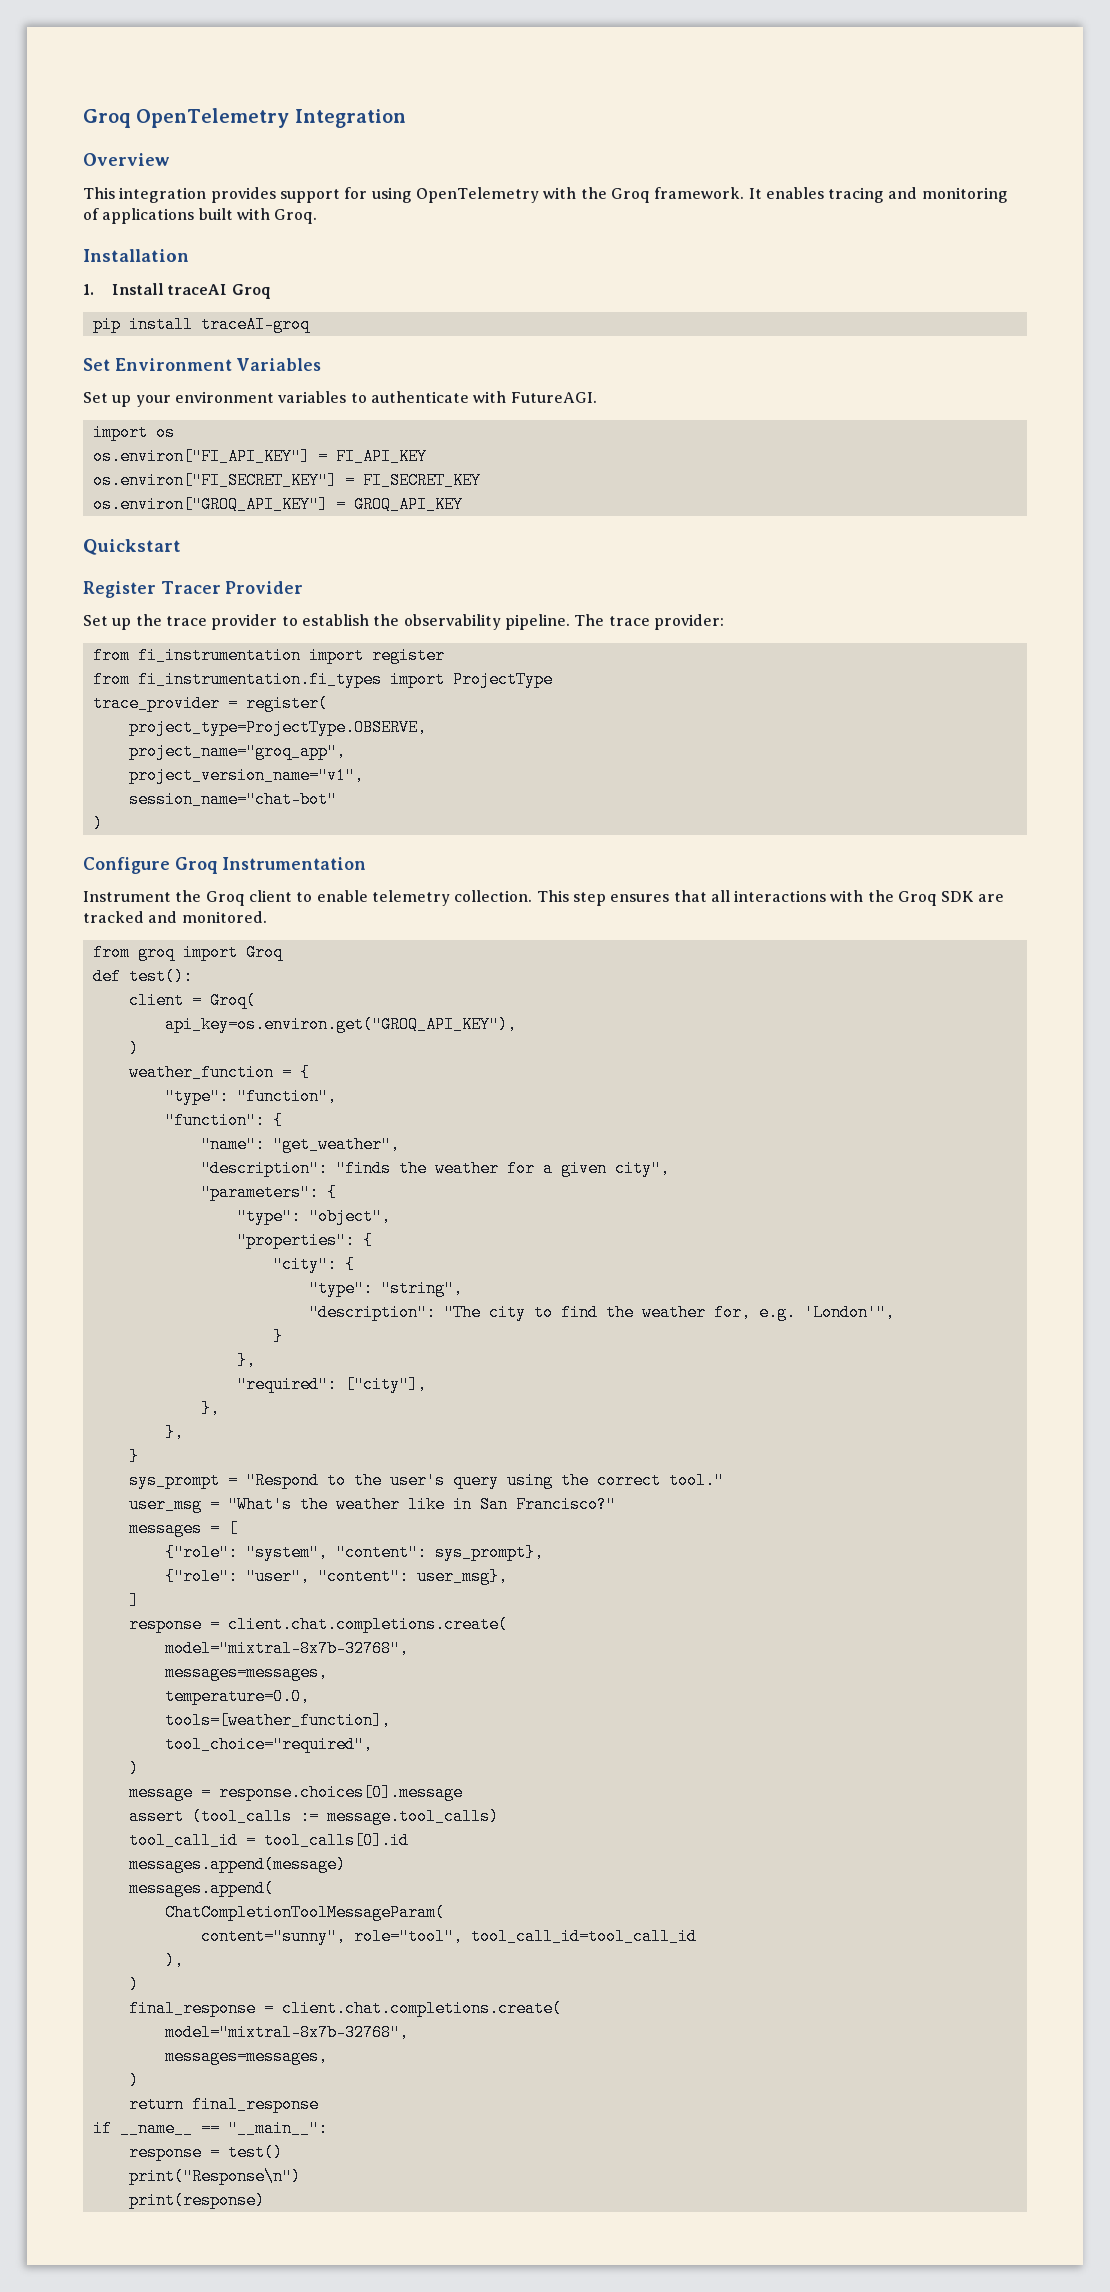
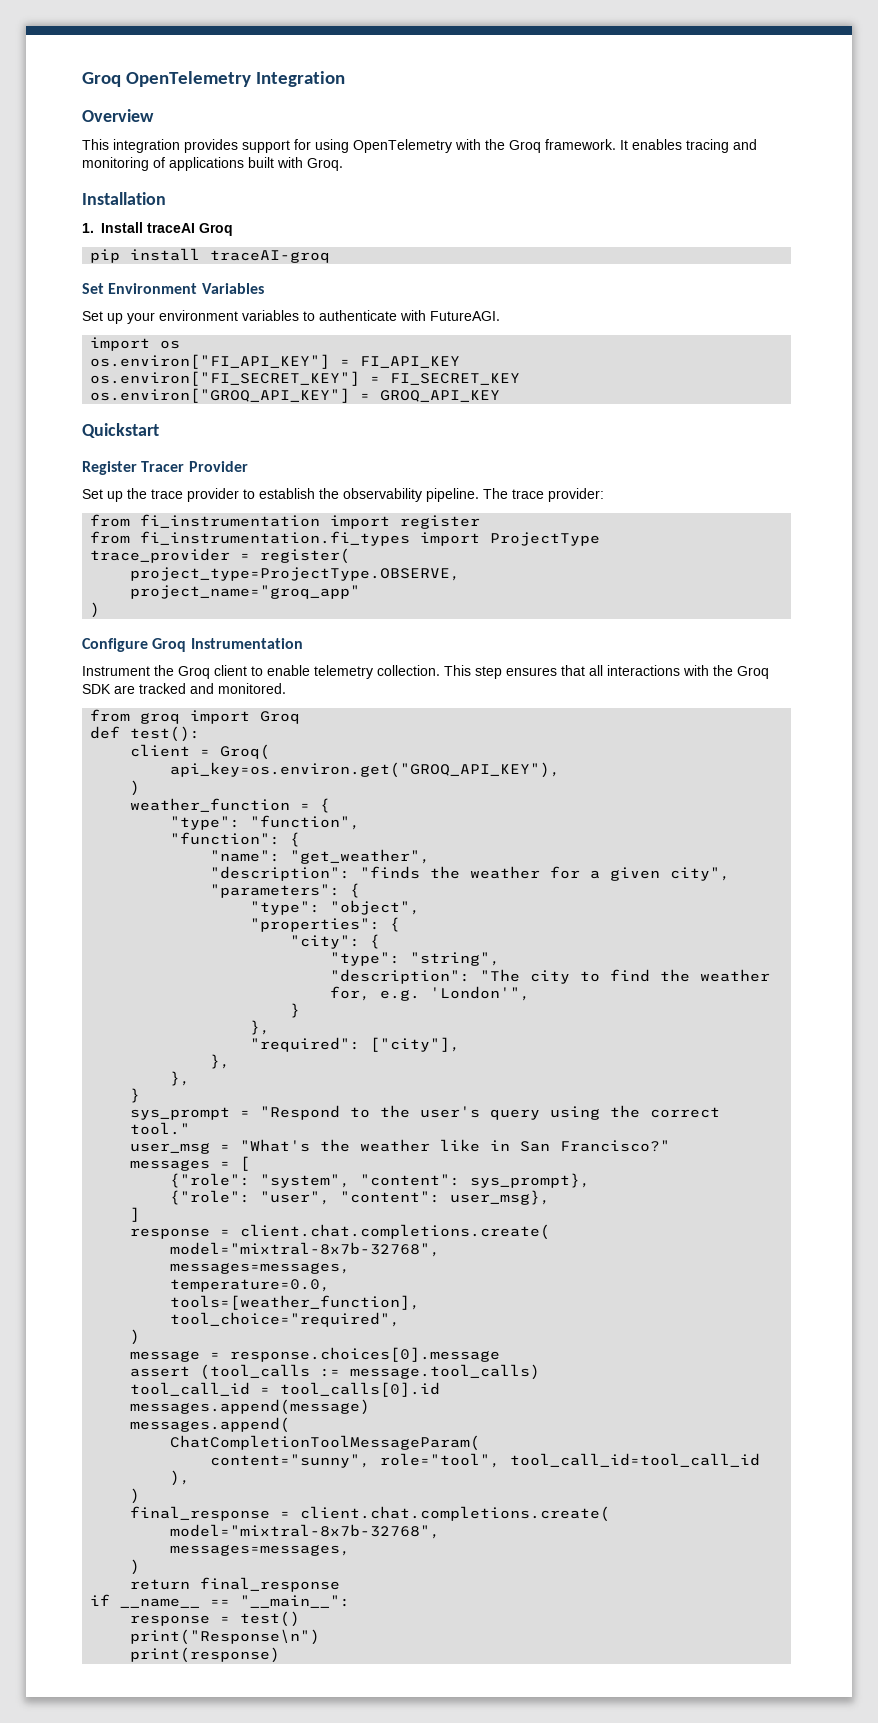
[128,743,346,760] [128,767,364,784] [128,791,337,808] project_name="groq_app", // project_version_name="v1", // session_name="chat-bot" -> [130,585,361,599] project_name="groq_app"

